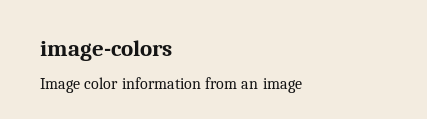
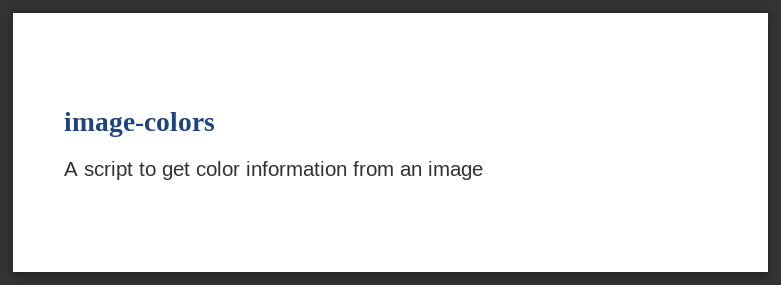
[40,78,80,93] Image -> [64,161,190,180] A script to get

